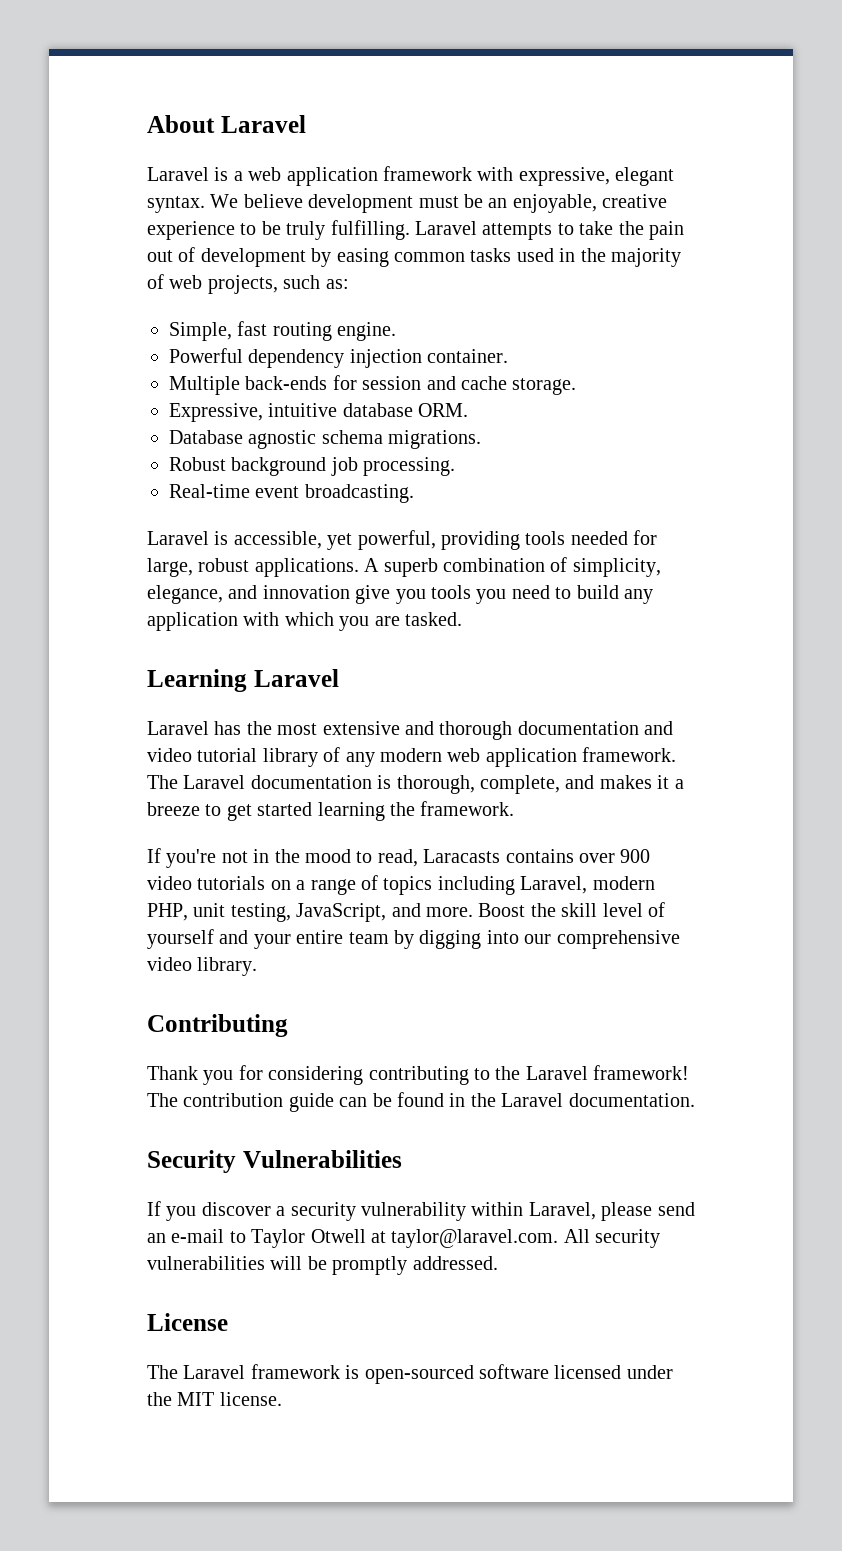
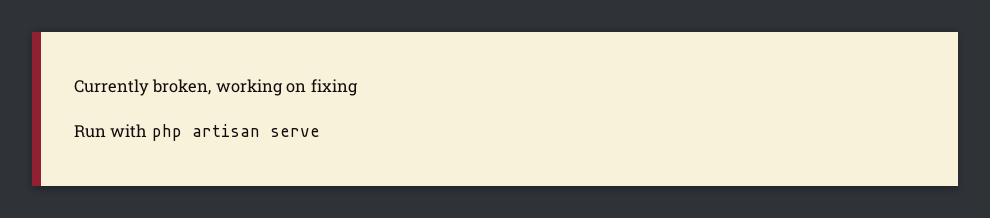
[147,115,306,133] [147,166,675,186] [147,194,668,213] [147,220,684,240] [147,247,681,267] [147,274,349,294] [169,321,397,341] [169,348,509,368] [169,375,577,395] [169,403,469,422] [169,430,482,449] [169,457,456,476] [169,484,414,503] [147,530,658,550] [147,557,661,577] [147,585,653,604] [147,612,462,631] [147,669,339,692] [147,721,674,740] [147,747,677,767] [147,775,684,794] [147,801,515,821] [147,848,651,868] [147,875,655,895] [147,902,665,922] [147,929,680,949] [147,957,258,976] [147,1014,288,1037] [147,1065,690,1085] [147,1092,695,1112] [147,1150,402,1173] [147,1201,695,1221] [147,1229,661,1248] [147,1256,498,1275] [147,1313,228,1331] [147,1364,673,1384] [147,1392,282,1406] About Laravel // Laravel is a web application framework with expressive, elegant syntax. We believe development must be an enjoyable, creative experience to be truly fulfilling. Laravel attempts to take the pain out of development by easing common tasks used in the majority of web projects, such as: // Simple, fast routing engine. // Powerful dependency injection container. // Multiple back-ends for session and cache storage. // Expressive, intuitive database ORM. // Database agnostic schema migrations. // Robust background job processing. // Real-time event broadcasting. // Laravel is accessible, yet powerful, providing tools needed for large, robust applications. A superb combination of simplicity, elegance, and innovation give you tools you need to build any application with which you are tasked. // Learning Laravel // Laravel has the most extensive and thorough documentation and video tutorial library of any modern web application framework. The Laravel documentation is thorough, complete, and makes it a breeze to get started learning the framework. // If you're not in the mood to read, Laracasts contains over 900 video tutorials on a range of topics including Laravel, modern PHP, unit testing, JavaScript, and more. Boost the skill level of yourself and your entire team by digging into our comprehensive video library. // Contributing // Thank you for considering contributing to the Laravel framework! The contribution guide can be found in the Laravel documentation. // Security Vulnerabilities // If you discover a security vulnerability within Laravel, please send an e-mail to Taylor Otwell at taylor@laravel.com. All security vulnerabilities will be promptly addressed. // License // The Laravel framework is open-sourced software licensed under the MIT license. -> [74,79,358,96] [74,124,320,141] Currently broken, working on fixing // Run with php artisan serve

